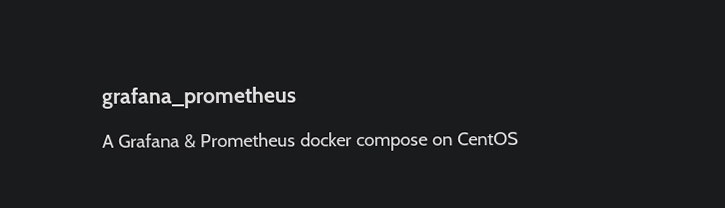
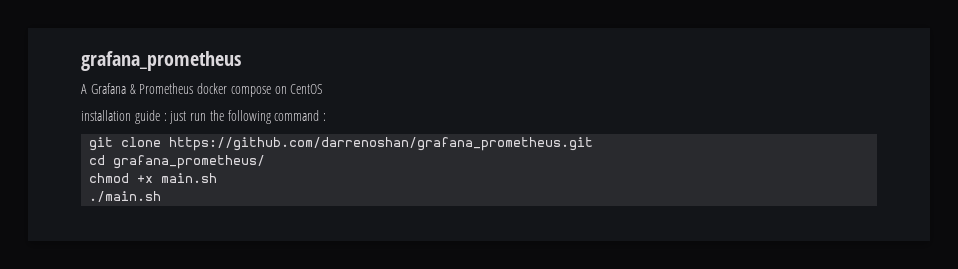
(519, 138) none -> [81,110,327,124] [89,137,594,151] [89,155,266,169] [89,173,218,183] [89,191,162,202] // installation guide : just run the following command : // git clone https://github.com/darrenoshan/grafana_prometheus.git // cd grafana_prometheus/ // chmod +x main.sh // ./main.sh

